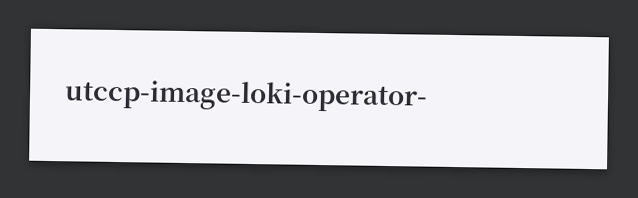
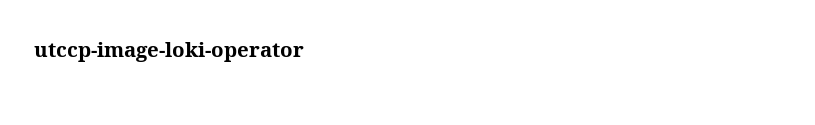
[64,79,428,113] utccp-image-loki-operator- -> [34,42,304,62] utccp-image-loki-operator

